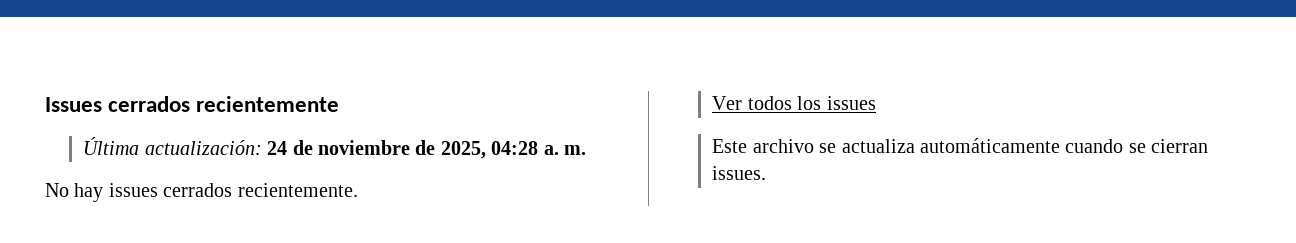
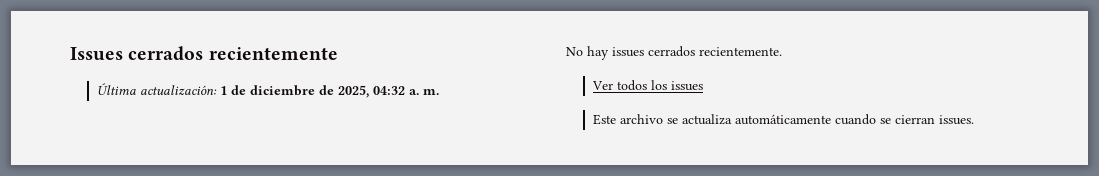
[267,140,410,155] 24 de noviembre -> [219,85,315,96] 1 de diciembre
[491,141,539,155] 04:28 -> [372,86,405,95] 04:32

